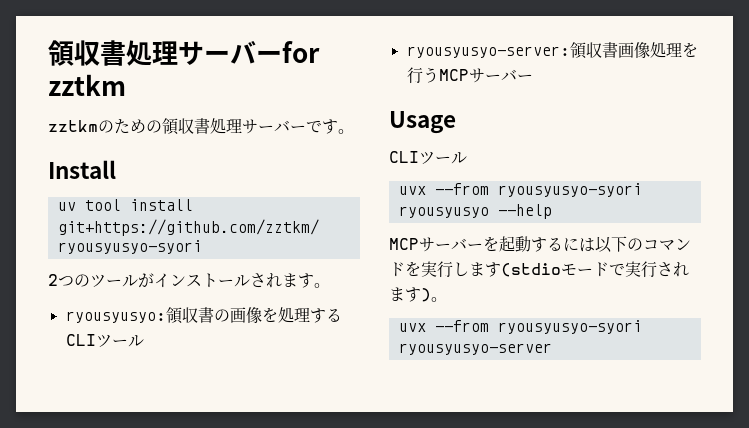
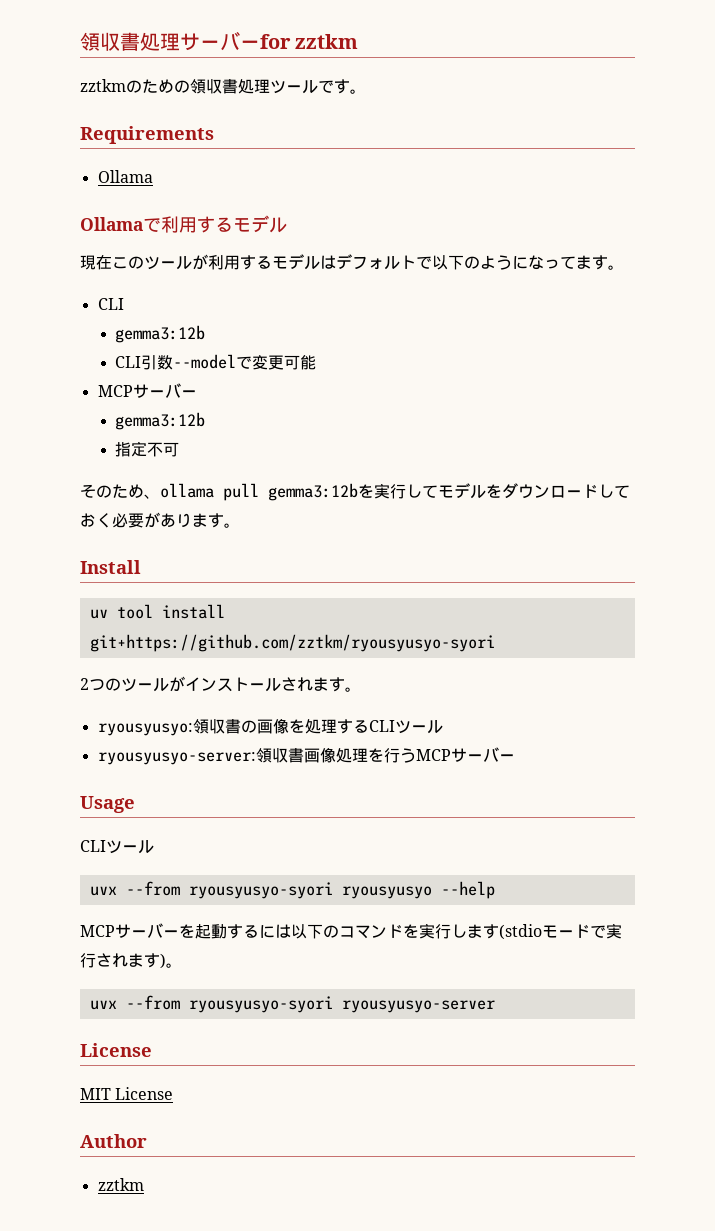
[242,119,322,134] サーバーで -> [270,79,366,94] [80,126,214,144] [97,170,153,183] [80,215,287,233] [80,254,624,270] [97,298,124,310] [115,325,206,343] [115,354,317,370] [97,383,197,398] [115,412,206,430] [115,441,180,457] [80,483,630,501] [80,512,208,528] ツールです。 // Requirements // Ollama // Ollamaで利用するモデル // 現在このツールが利用するモデルはデフォルトで以下のようになってます。 // CLI // gemma3:12b // CLI引数--modelで変更可能 // MCPサーバー // gemma3:12b // 指定不可 // そのため、ollama pull gemma3:12bを実行してモデルをダウンロードしておく必要がありま
(552, 349) none -> [80,1043,152,1057] [80,1087,174,1100] [80,1134,147,1148] [97,1178,144,1191] // License // MIT License // Author // zztkm

